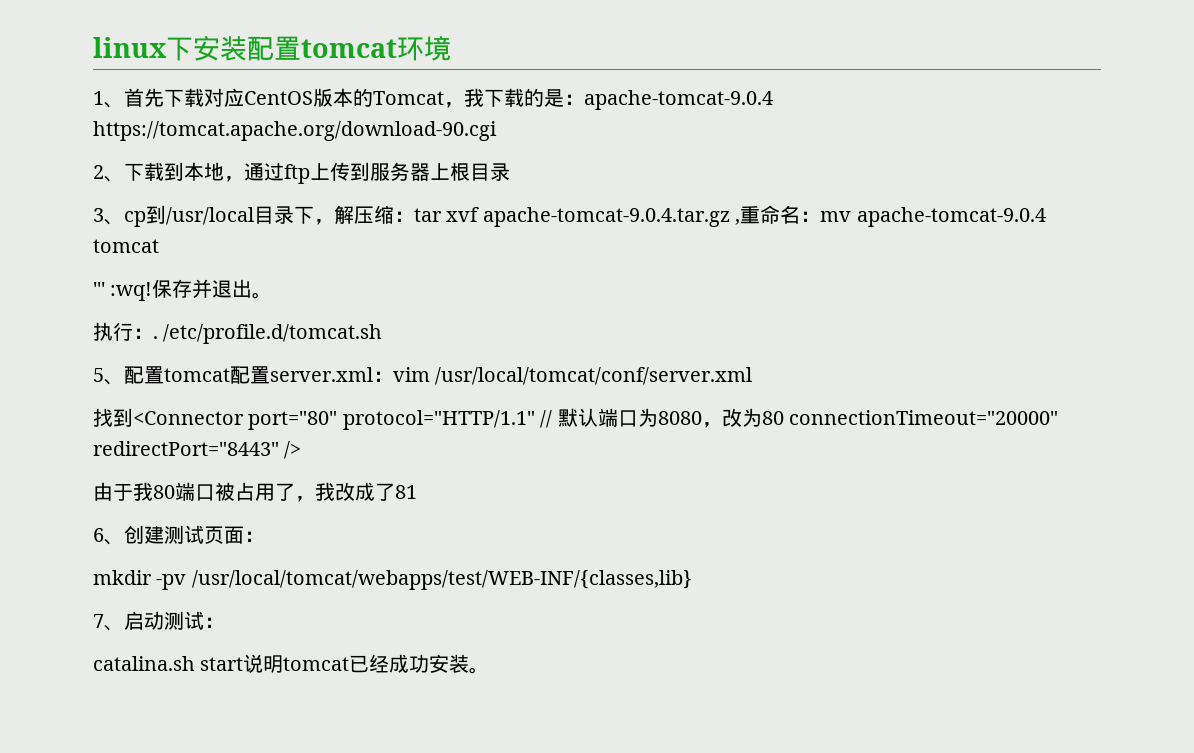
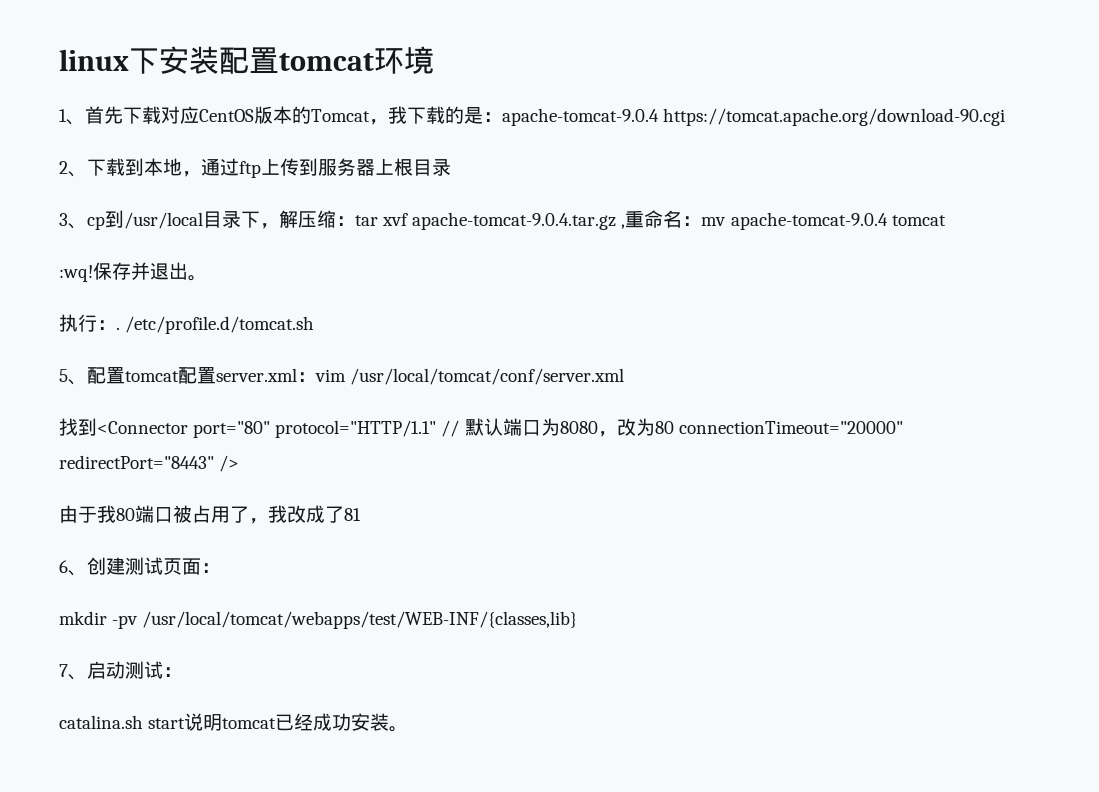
[93,282,105,296] ''' -> (946, 220) none

